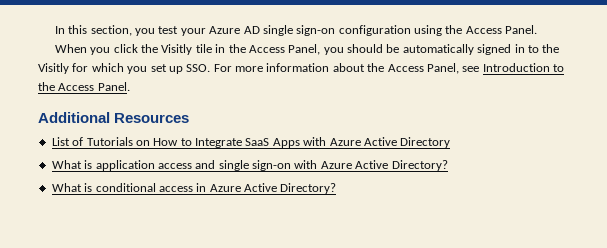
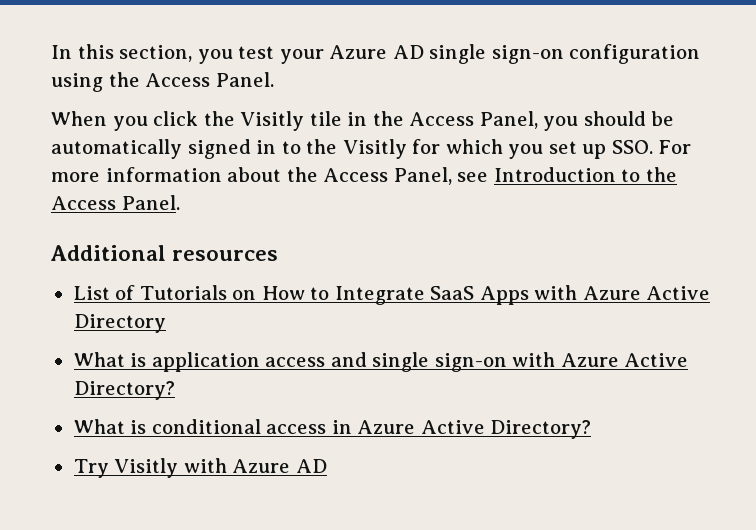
[114,113,190,123] Resources -> [172,250,279,261] resources
(337, 188) none -> [73,458,327,478] // Try Visitly with Azure AD

